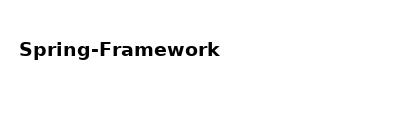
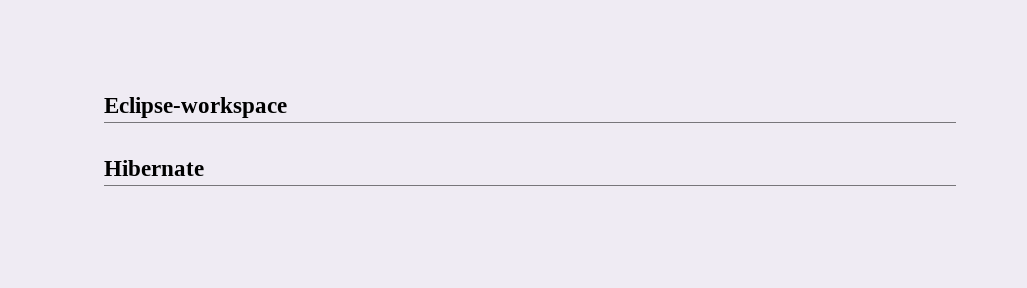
[19,42,220,60] Spring-Framework -> [104,97,287,118] [104,160,204,176] Eclipse-workspace // Hibernate

